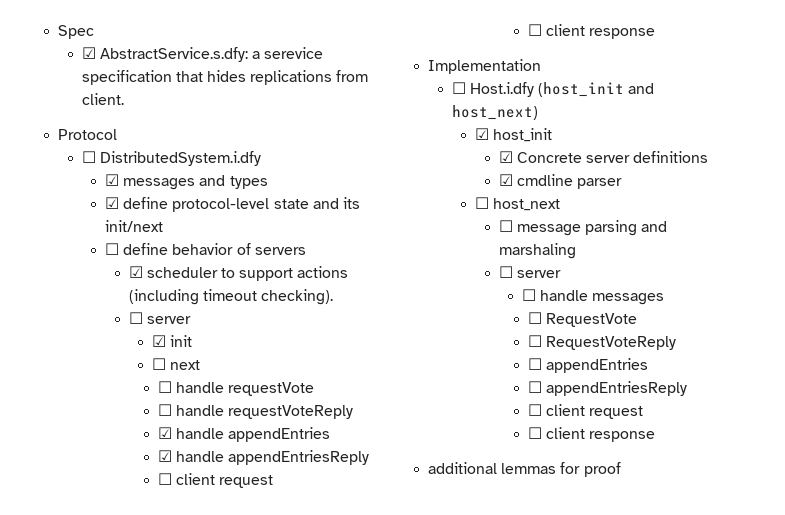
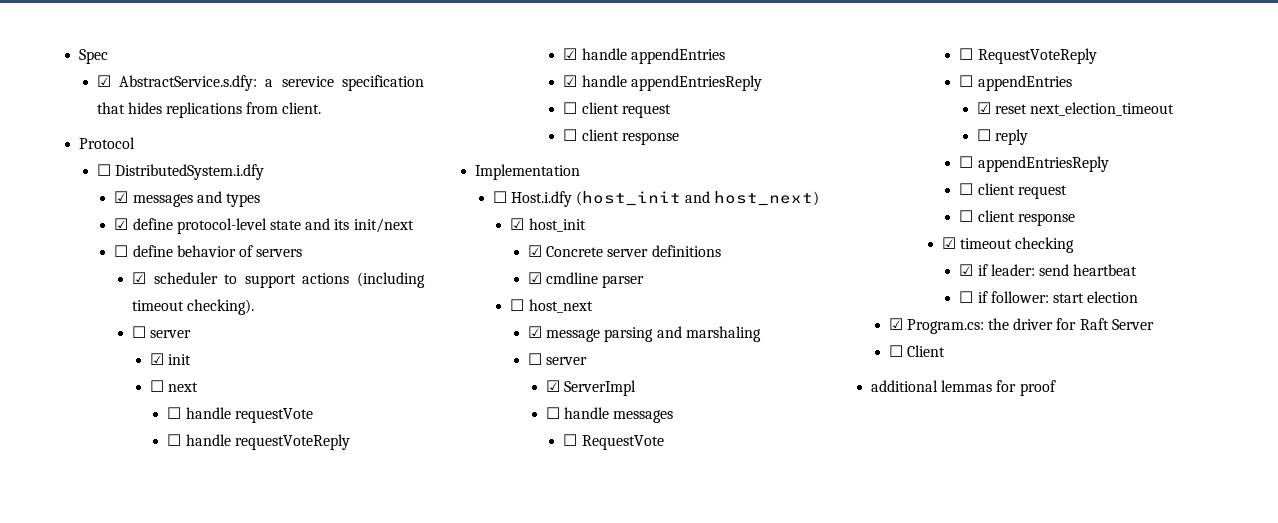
[498,220,513,232] ☐ -> [528,326,543,338] ☑
(561, 274) none -> [545,380,636,396] // ☑ ServerImpl
(649, 365) none -> [977,102,1175,116] [977,129,1029,145] // ☑ reset next_election_timeout // ☐ reply
(656, 436) none -> [941,237,1075,253] [959,264,1138,276] [959,291,1139,303] [888,318,1154,334] [888,345,945,357] // ☑ timeout checking // ☑ if leader: send heartbeat // ☐ if follower: start election // ☑ Program.cs: the driver for Raft Server // ☐ Client

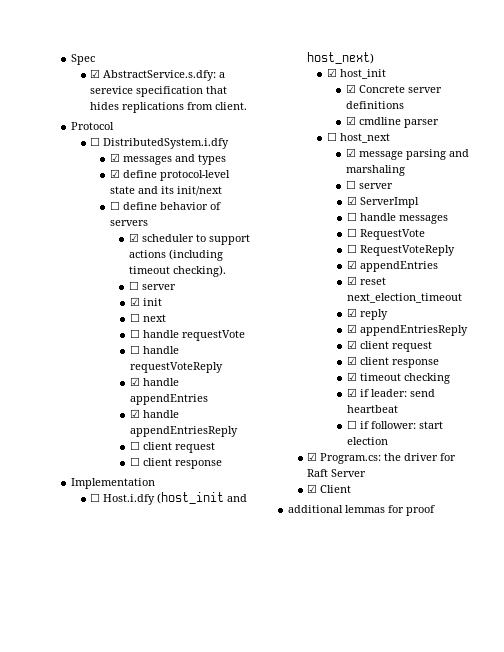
[959,75,974,87] ☐ -> [346,260,357,269] ☑
[977,129,992,141] ☐ -> [346,308,357,317] ☑
[959,156,1109,172] [959,183,1067,199] [959,210,974,222] ☐ appendEntriesReply // ☐ client request // ☐ -> [346,324,468,336] [346,340,432,352] [346,356,357,365] ☑ appendEntriesReply // ☑ client request // ☑
[888,345,903,357] ☐ -> [307,484,318,493] ☑

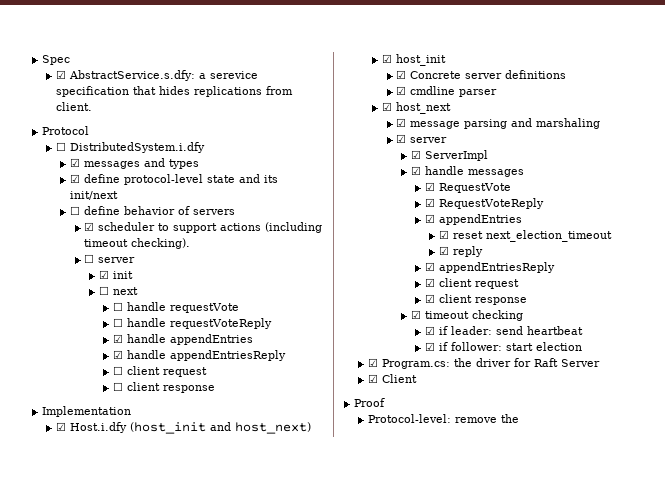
[90,493,101,502] ☐ -> [56,422,67,431] ☑
[326,132,337,141] ☐ -> [382,102,393,111] ☑
[346,180,357,189] ☐ -> [396,134,407,143] ☑
[346,212,357,221] ☐ -> [410,166,421,175] ☑
[346,228,357,237] ☐ -> [424,182,435,191] ☑
[346,244,357,253] ☐ -> [424,198,435,207] ☑
[346,420,357,429] ☐ -> [424,342,435,351] ☑
[288,505,436,516] additional lemmas for proof -> [354,398,386,407] [368,414,520,423] Proof // Protocol-level: remove the

